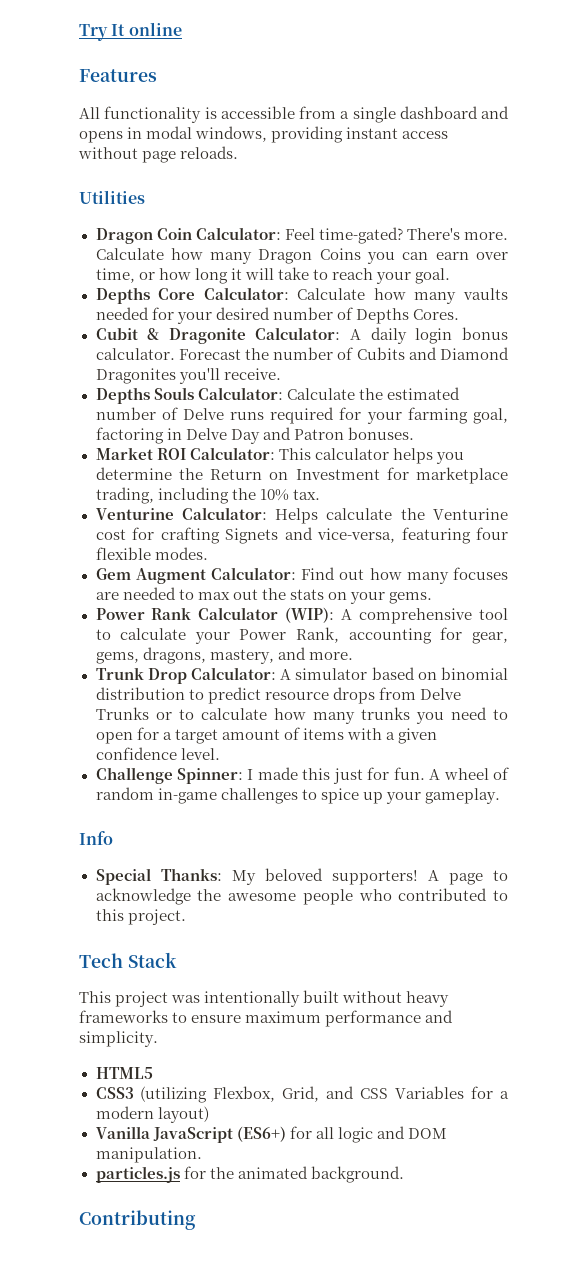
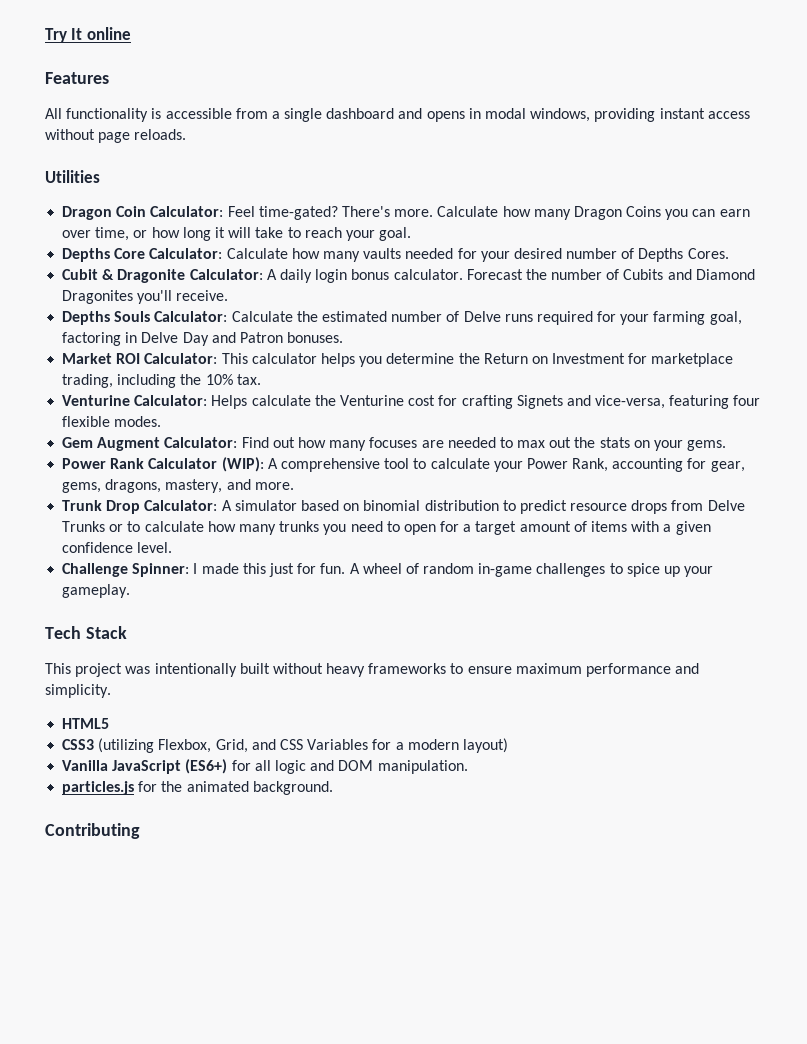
[79,831,113,845] [95,868,508,885] [95,888,508,905] [95,909,186,925] // Info // Special Thanks: My beloved supporters! A page to acknowledge the awesome people who contributed to this project. -> (131, 591) none

